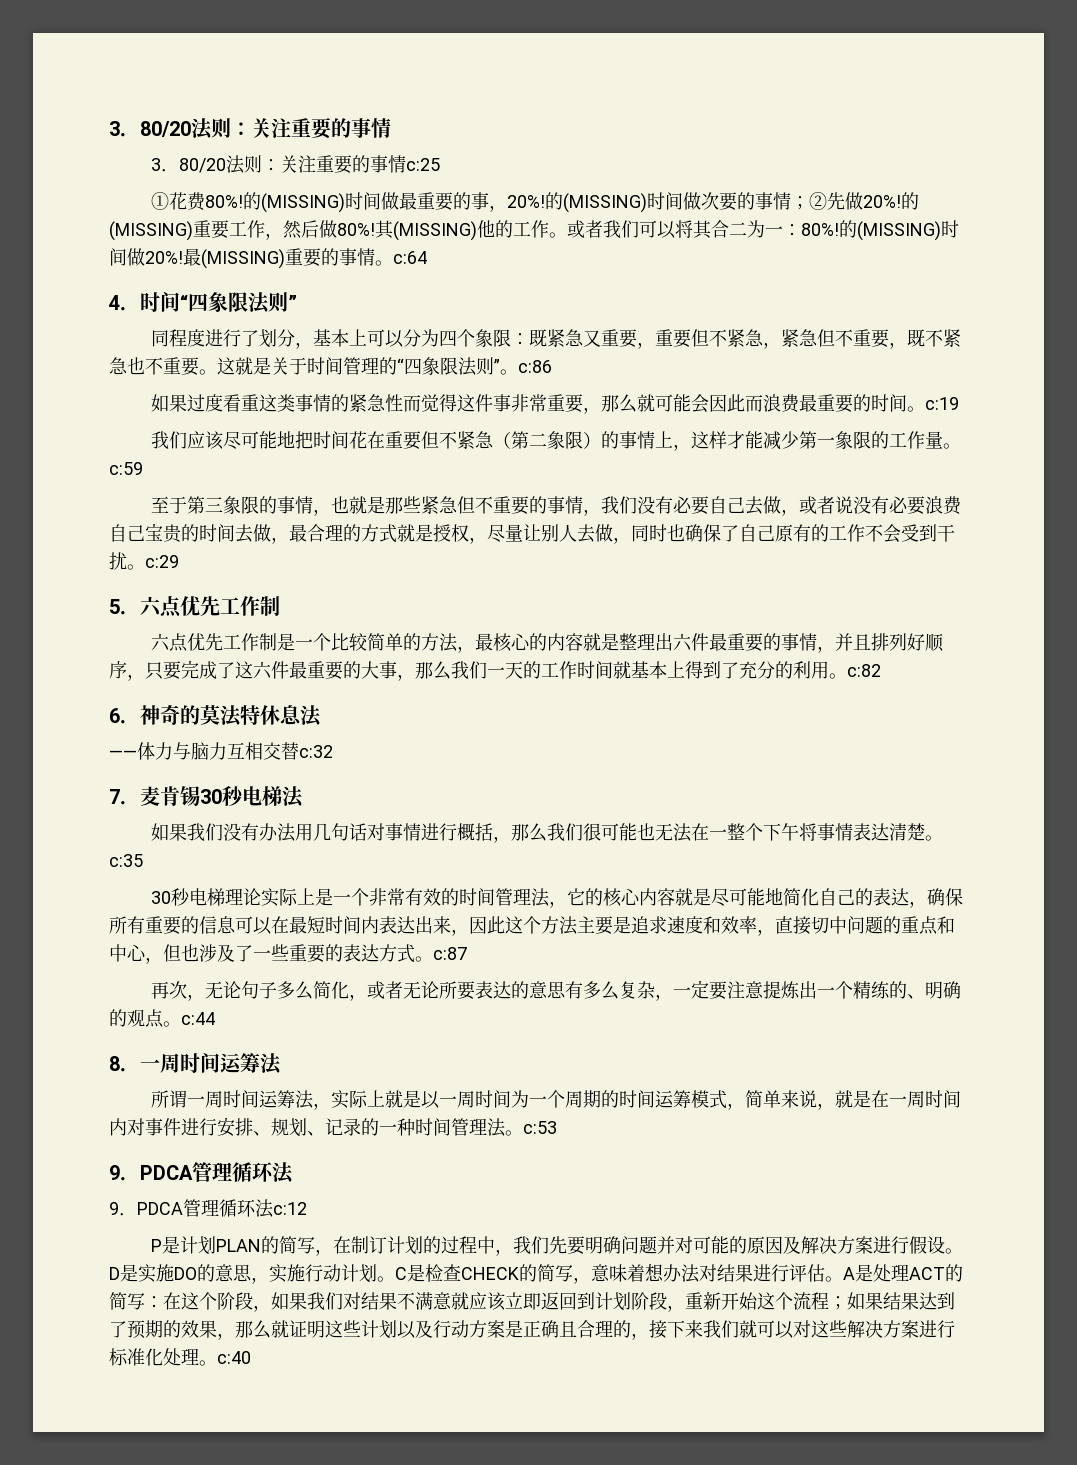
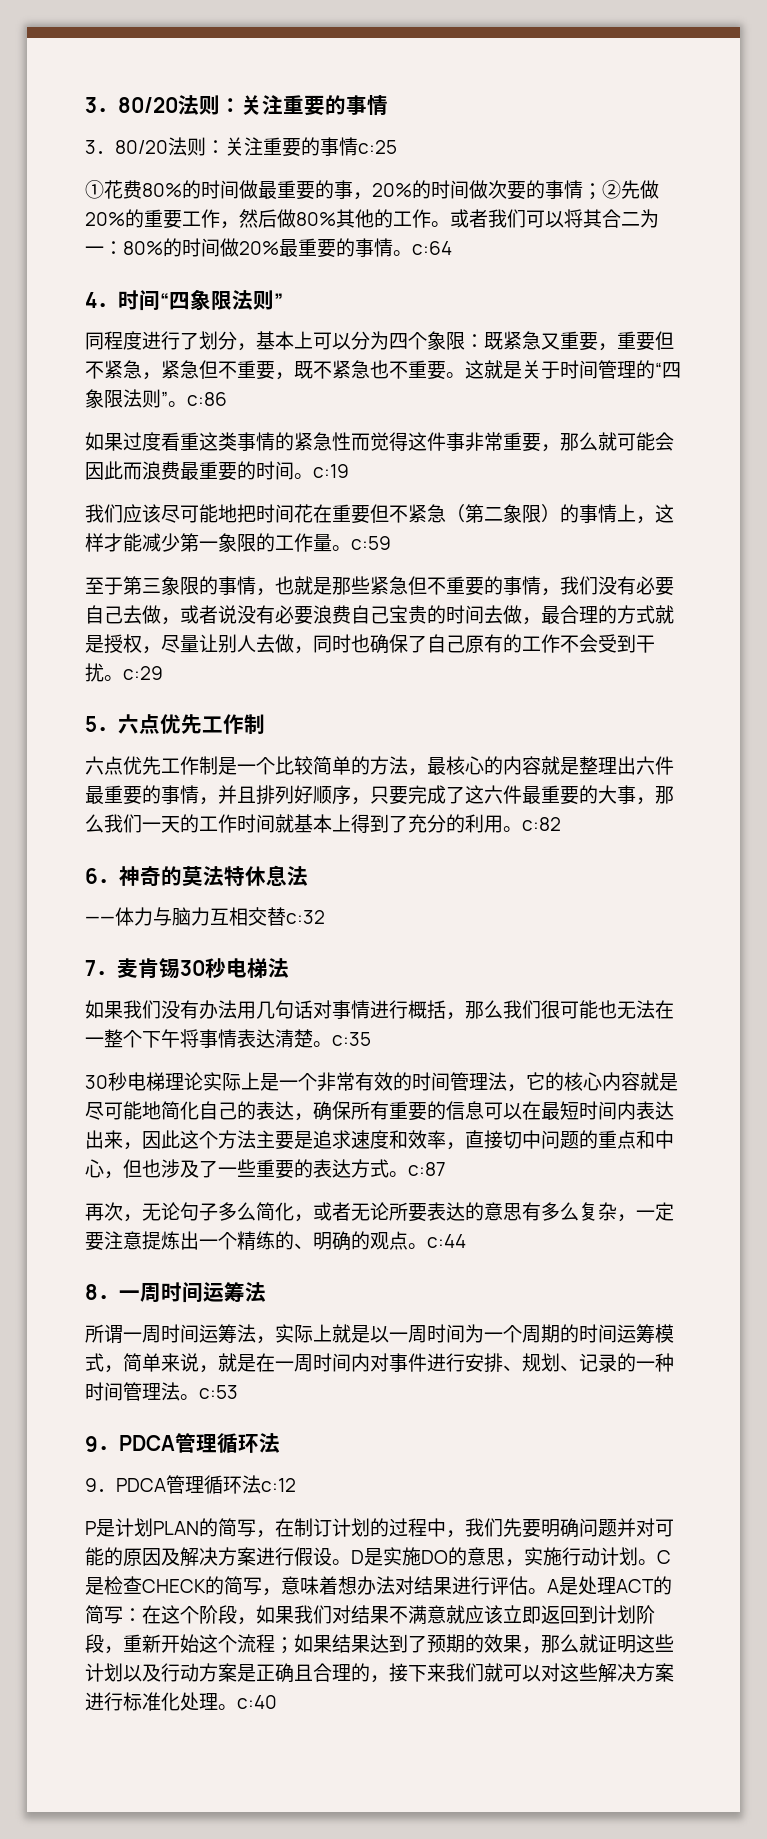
[205,192,346,213] 80%!的(MISSING) -> [142,180,201,199] 80%的
[507,192,648,213] 20%!的(MISSING) -> [372,180,431,199] 20%的
[863,192,920,210] [109,221,193,241] 20%!的(MISSING) -> [85,209,144,228] 20%的
[337,220,477,241] 80%!其(MISSING) -> [296,209,355,228] 80%其
[801,220,959,241] [109,248,285,269] 80%!的(MISSING)时间做20%!最(MISSING) -> [123,238,298,257] 80%的时间做20%最

